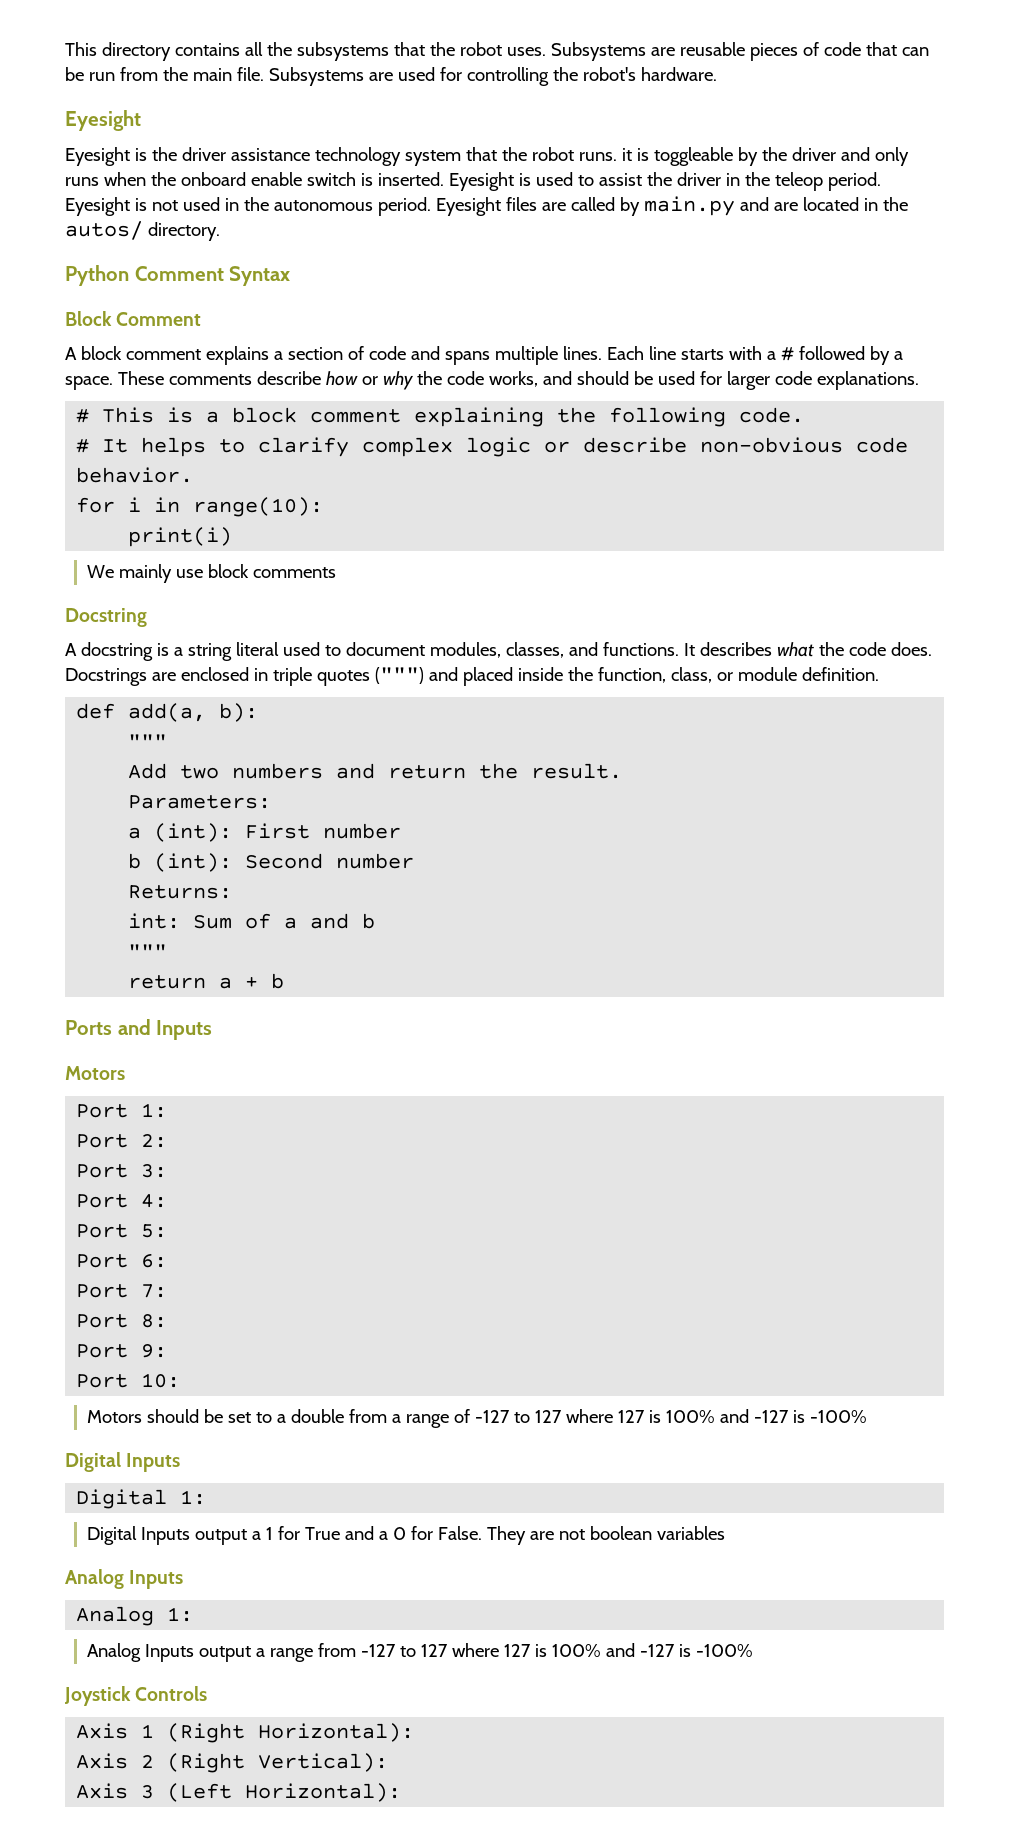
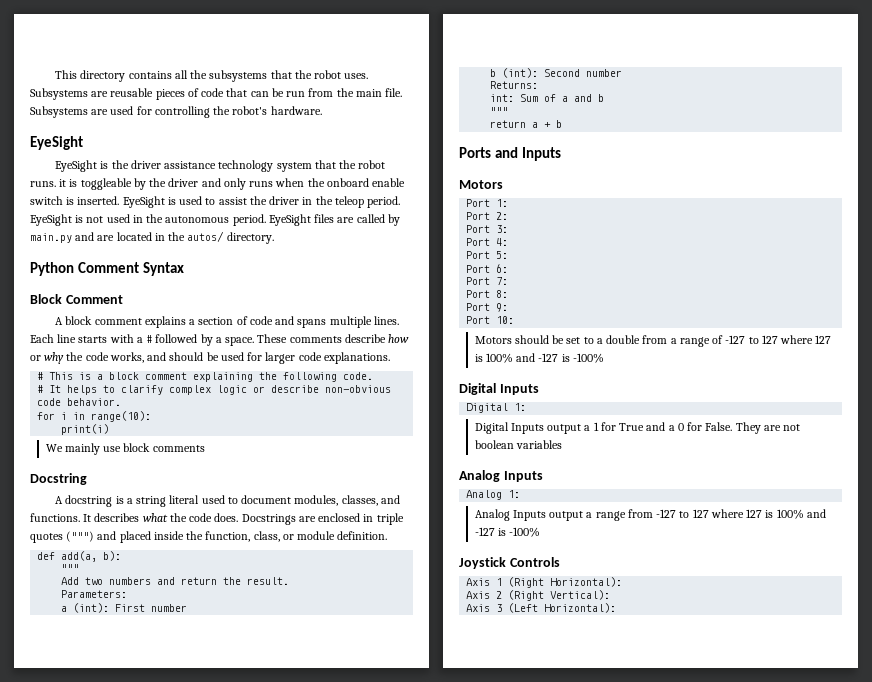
[65,110,141,131] [65,147,130,166] Eyesight // Eyesight -> [30,136,83,150] [55,160,98,172] EyeSight // EyeSight
[448,172,514,191] Eyesight -> [122,196,165,208] EyeSight
[65,197,130,216] Eyesight -> [30,214,72,226] EyeSight
[435,197,501,216] Eyesight -> [268,214,311,226] EyeSight

